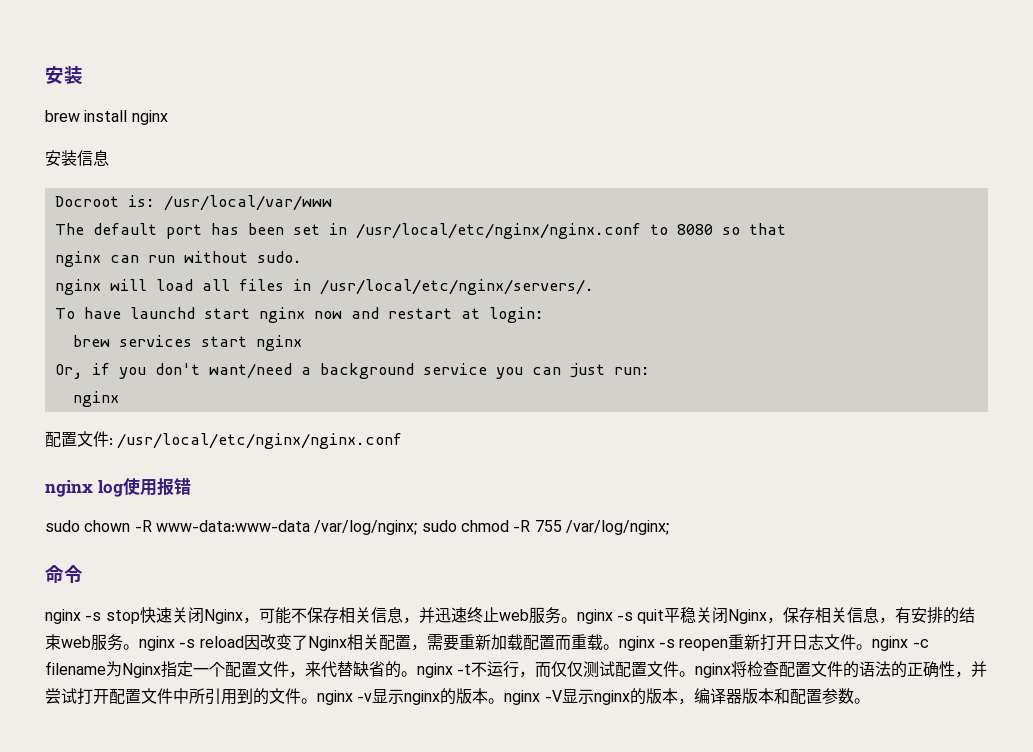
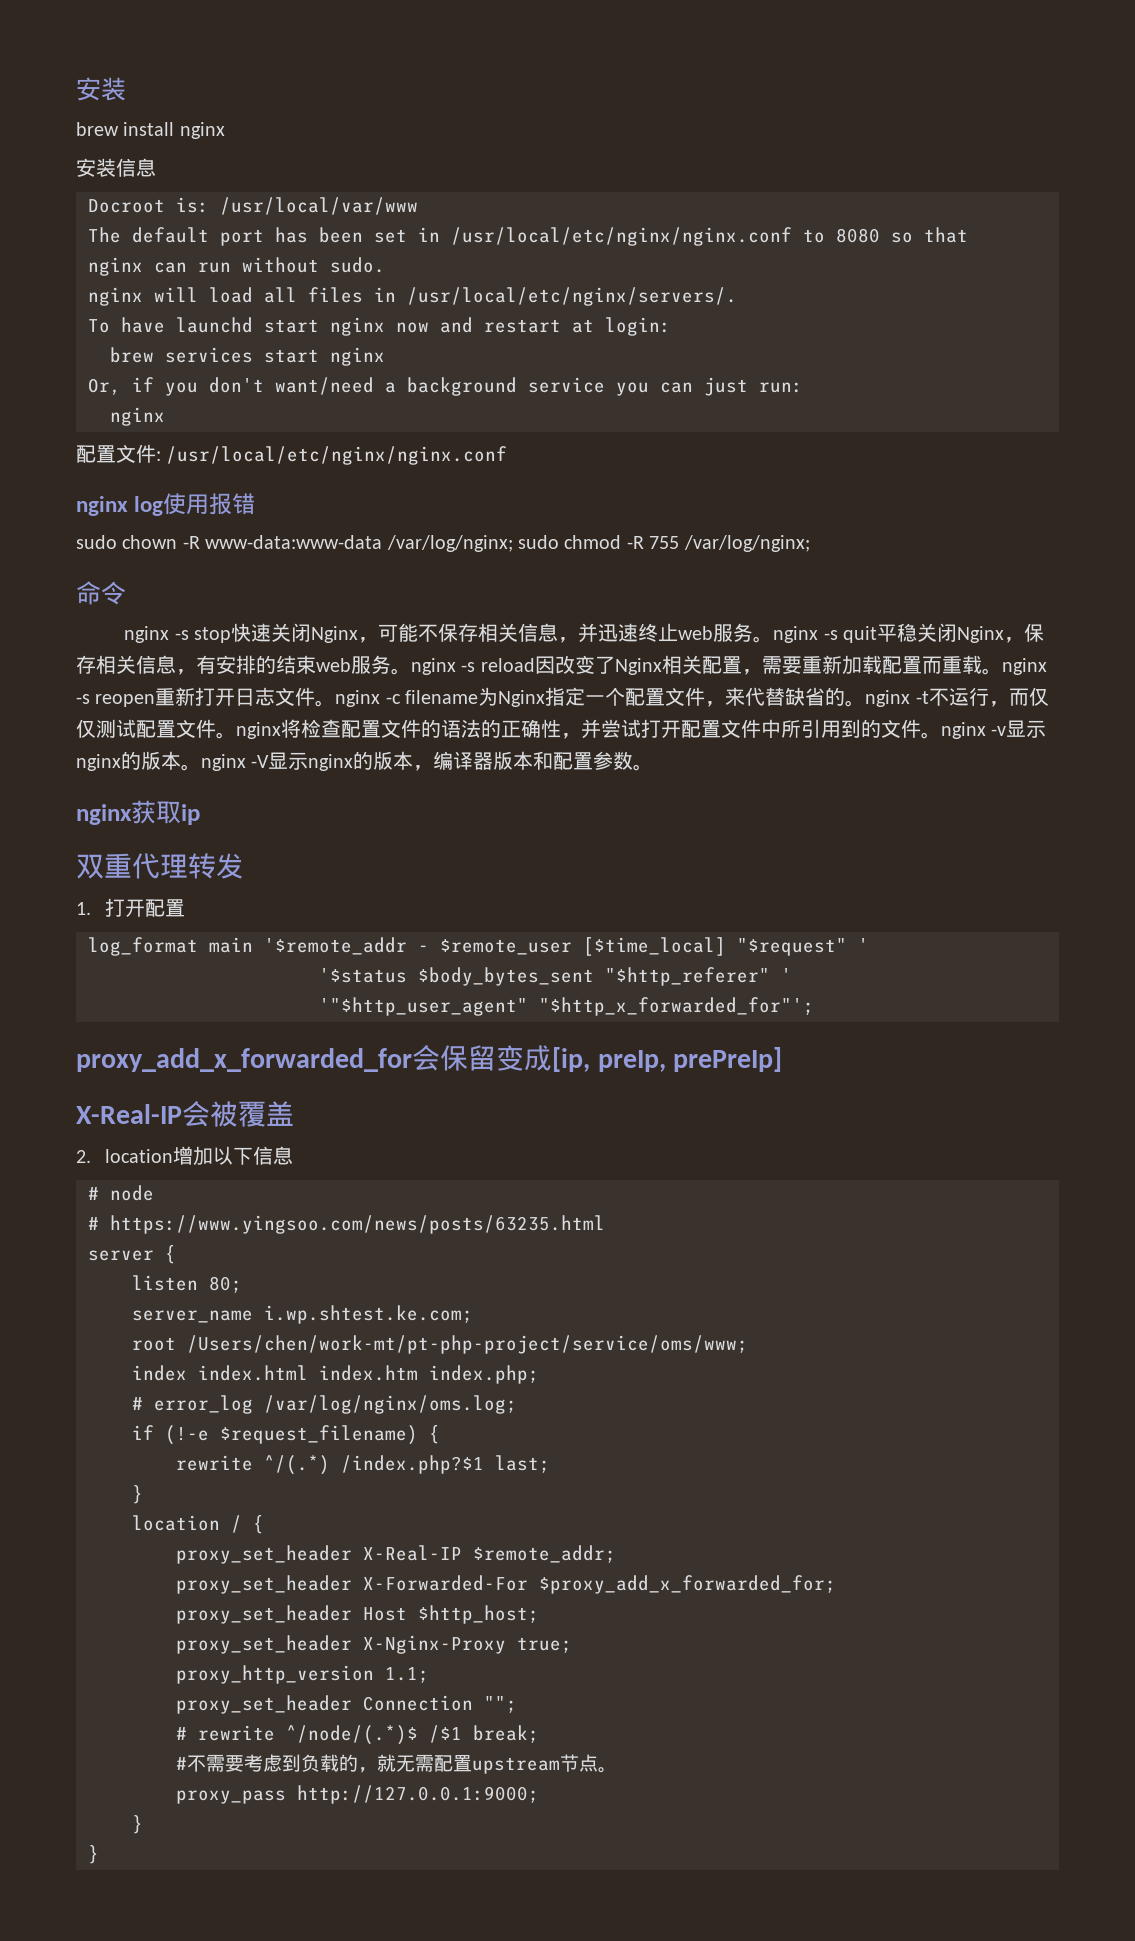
(870, 701) none -> [76,800,200,825] [76,853,244,879] [76,898,185,917] [88,937,869,956] [319,967,792,986] [319,997,814,1016] [76,1045,783,1072] [76,1101,294,1127] [76,1146,293,1166] [88,1185,154,1201] [88,1215,605,1234] [88,1245,176,1264] [132,1275,242,1293] [132,1305,473,1324] [132,1335,748,1354] [132,1365,539,1384] [132,1395,517,1414] [132,1425,440,1445] [176,1455,550,1475] [132,1485,143,1504] [132,1515,264,1534] [176,1545,616,1564] [176,1575,836,1594] [176,1605,539,1624] [176,1635,572,1654] [176,1665,429,1684] [176,1695,517,1714] [176,1725,539,1745] [176,1754,617,1774] [176,1785,539,1804] [132,1815,143,1834] [88,1845,99,1864] // nginx获取ip // 双重代理转发 // 1.打开配置 // log_format main '$remote_addr - $remote_user [$time_local] "$request" ' // '$status $body_bytes_sent "$http_referer" ' // '"$http_user_agent" "$http_x_forwarded_for"'; // proxy_add_x_forwarded_for会保留变成[ip, preIp, prePreIp] // X-Real-IP会被覆盖 // 2. location增加以下信息 // # node // # https://www.yingsoo.com/news/posts/63235.html // server { // listen 80; // server_name i.wp.shtest.ke.com; // root /Users/chen/work-mt/pt-php-project/service/oms/www; // index index.html index.htm index.php; // # error_log /var/log/nginx/oms.log; // if (!-e $request_filename) { // rewrite ^/(.*) /index.php?$1 last; // } // location / { // proxy_set_header X-Real-IP $remote_addr; // proxy_set_header X-Forwarded-For $proxy_add_x_forwarded_for; // proxy_set_header Host $http_host; // proxy_set_header X-Nginx-Proxy true; // proxy_http_version 1.1; // proxy_set_header Connection ""; // # rewrite ^/node/(.*)$ /$1 break; // #不需要考虑到负载的，就无需配置upstream节点。 // proxy_pass http://127.0.0.1:9000; // } // }

